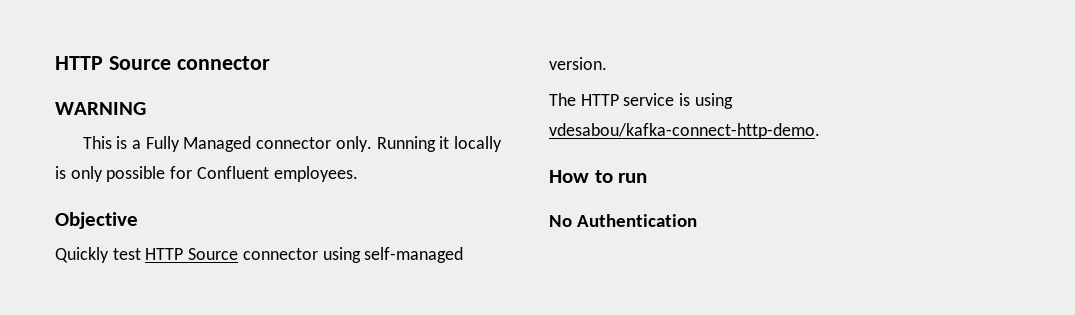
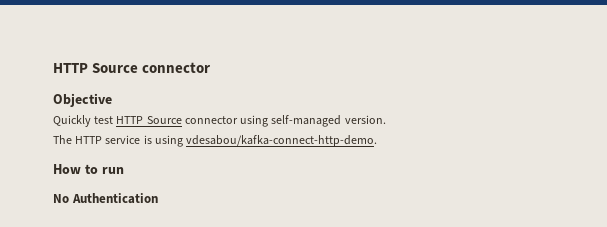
[55,56,270,70] [55,102,146,115] [82,136,503,152] [55,166,358,182] HTTP Source connector // WARNING // This is a Fully Managed connector only. Running it locally is only possible for Confluent employees. -> [53,62,211,73] HTTP Source connector

